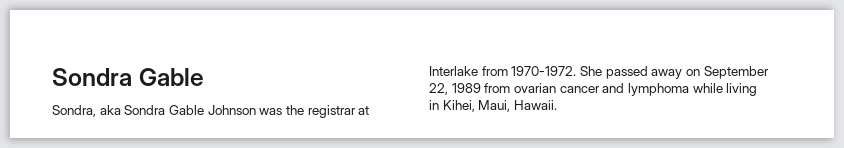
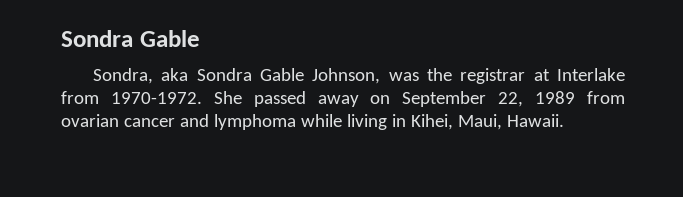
[207,105,256,115] Johnson -> [312,68,381,84] Johnson,

